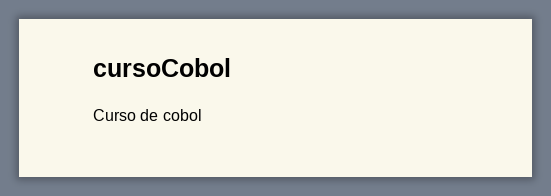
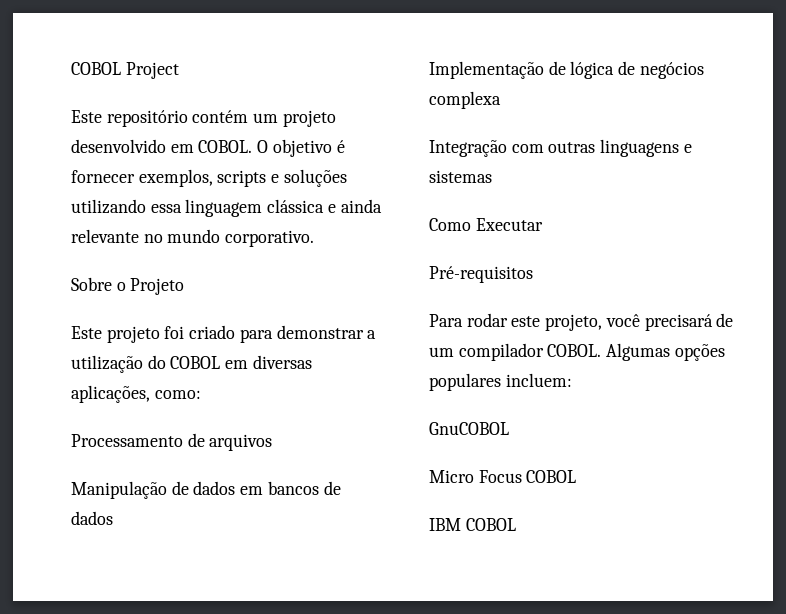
[93,58,231,77] [93,109,202,121] cursoCobol // Curso de cobol -> [71,62,179,79] [71,110,336,127] [71,139,345,157] [71,169,347,187] [71,199,382,217] [71,229,315,247] [71,277,185,295] [71,325,377,343] [71,355,312,373] [71,385,201,403] [71,433,273,451] [71,481,341,499] [71,511,113,525] [429,61,704,79] [429,91,501,109] [429,139,692,157] [429,170,492,183] [429,218,543,231] [429,266,533,283] [429,313,734,331] [429,343,725,361] [429,373,572,391] [429,422,509,435] [429,470,577,483] [429,518,516,531] COBOL Project // Este repositório contém um projeto desenvolvido em COBOL. O objetivo é fornecer exemplos, scripts e soluções utilizando essa linguagem clássica e ainda relevante no mundo corporativo. // Sobre o Projeto // Este projeto foi criado para demonstrar a utilização do COBOL em diversas aplicações, como: // Processamento de arquivos // Manipulação de dados em bancos de dados // Implementação de lógica de negócios complexa // Integração com outras linguagens e sistemas // Como Executar // Pré-requisitos // Para rodar este projeto, você precisará de um compilador COBOL. Algumas opções populares incluem: // GnuCOBOL // Micro Focus COBOL // IBM COBOL

